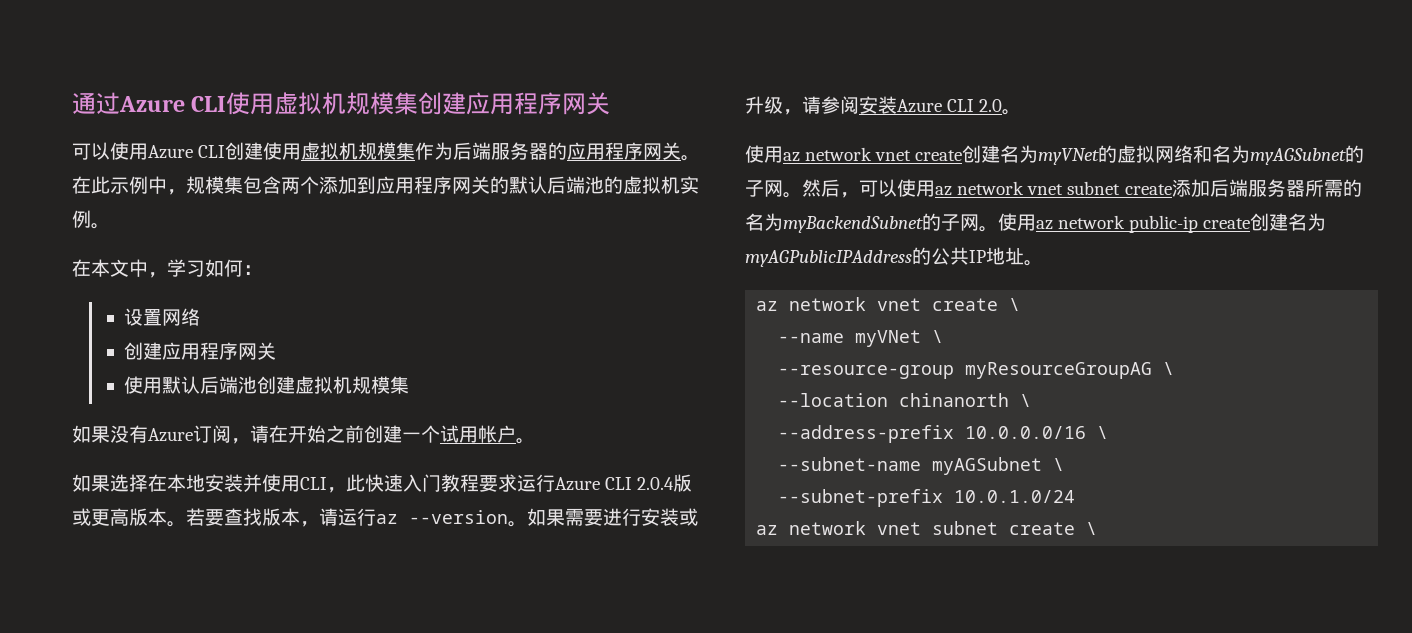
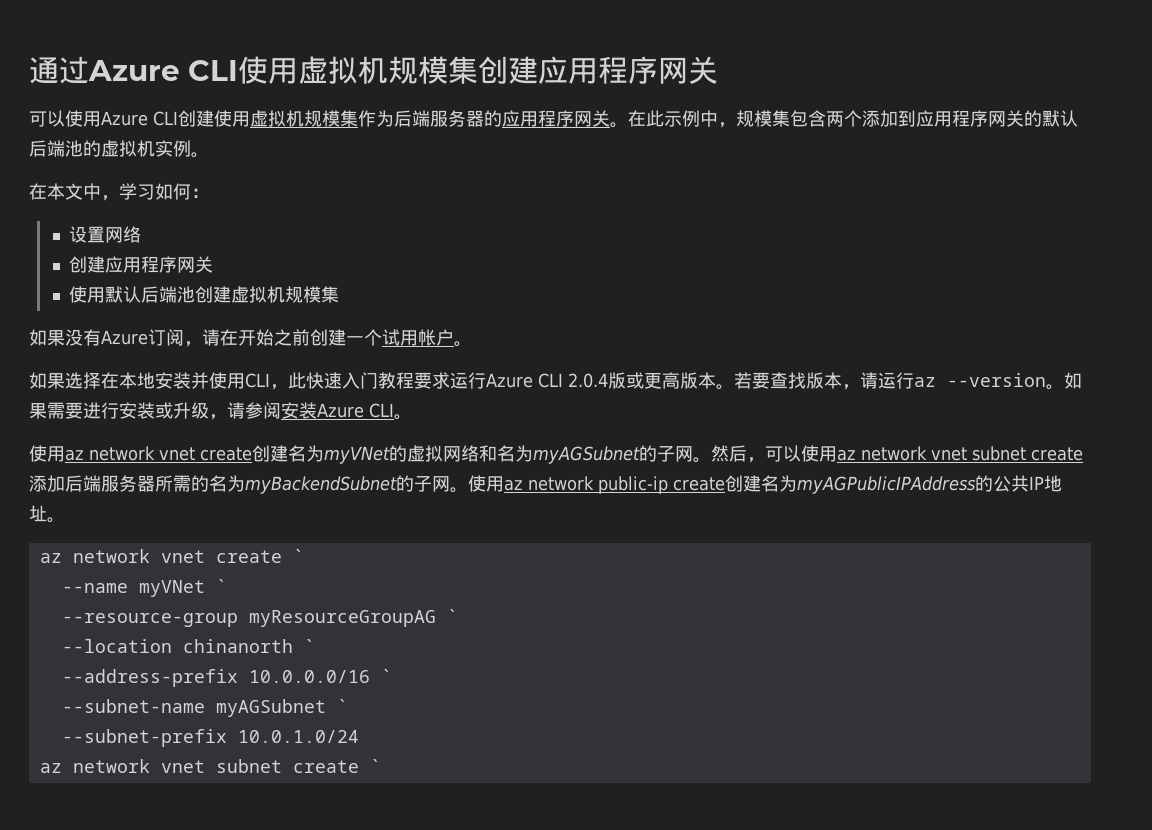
[979,99,1003,112] 2.0 -> (394, 410) none
[1009,298,1021,311] \ -> [292,549,304,563] `
[932,330,944,343] \ -> [215,579,227,593] `
[1163,362,1175,375] \ -> [446,609,458,623] `
[1020,394,1032,407] \ -> [303,639,315,653] `
[1097,426,1109,439] \ -> [380,669,392,683] `
[1053,458,1065,471] \ -> [336,699,348,713] `
[1086,522,1098,535] \ -> [369,759,381,773] `

